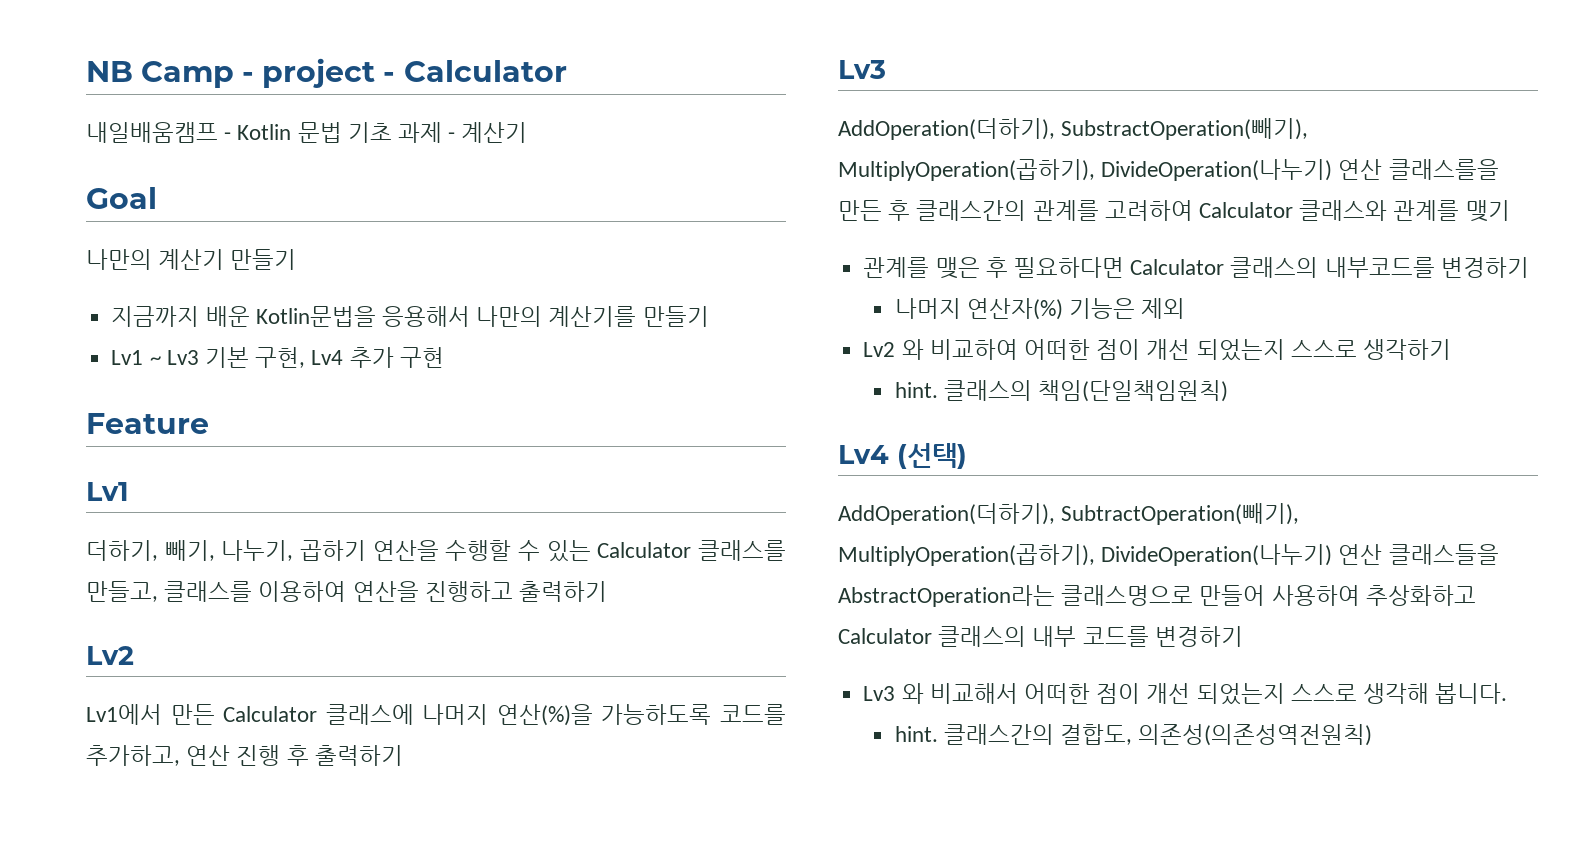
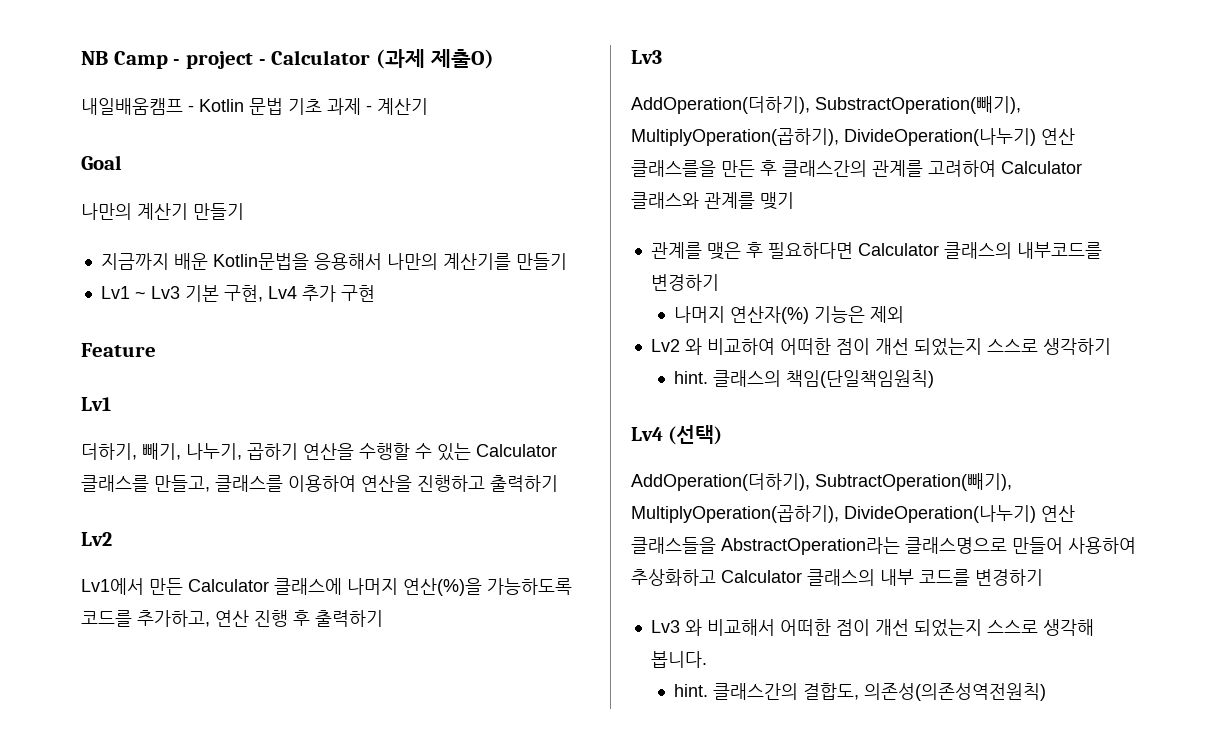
(567, 71) none -> [376,49,494,69] (과제 제출O)

